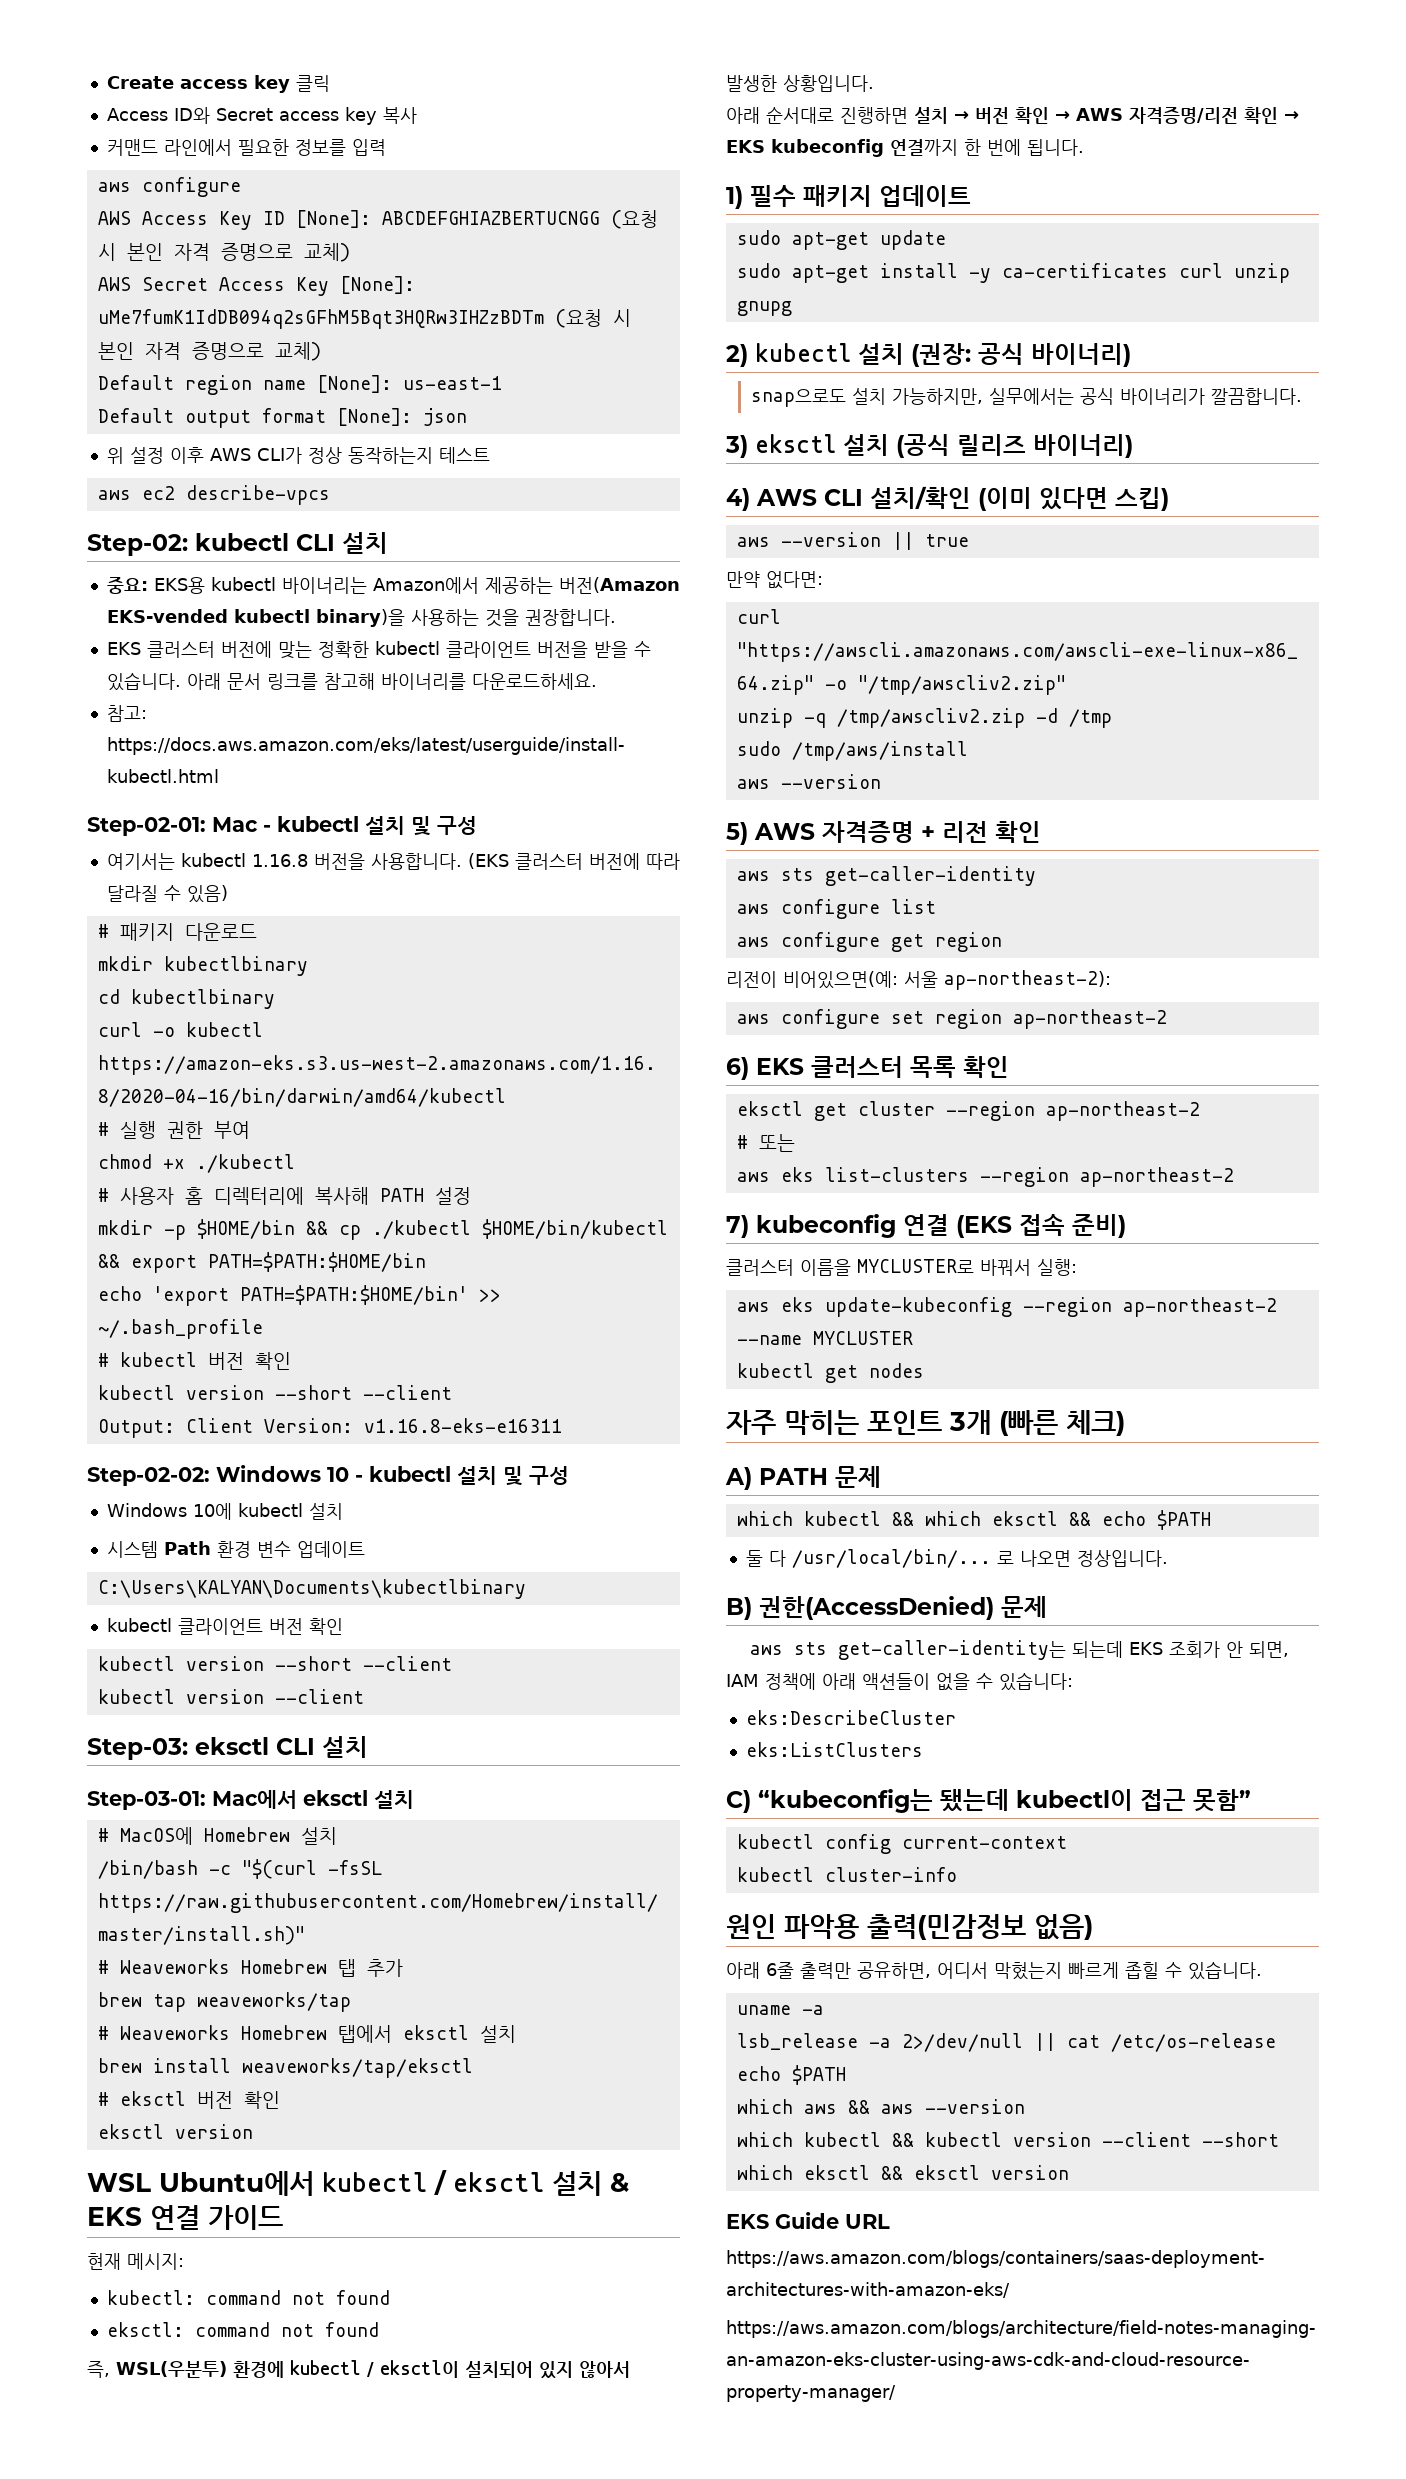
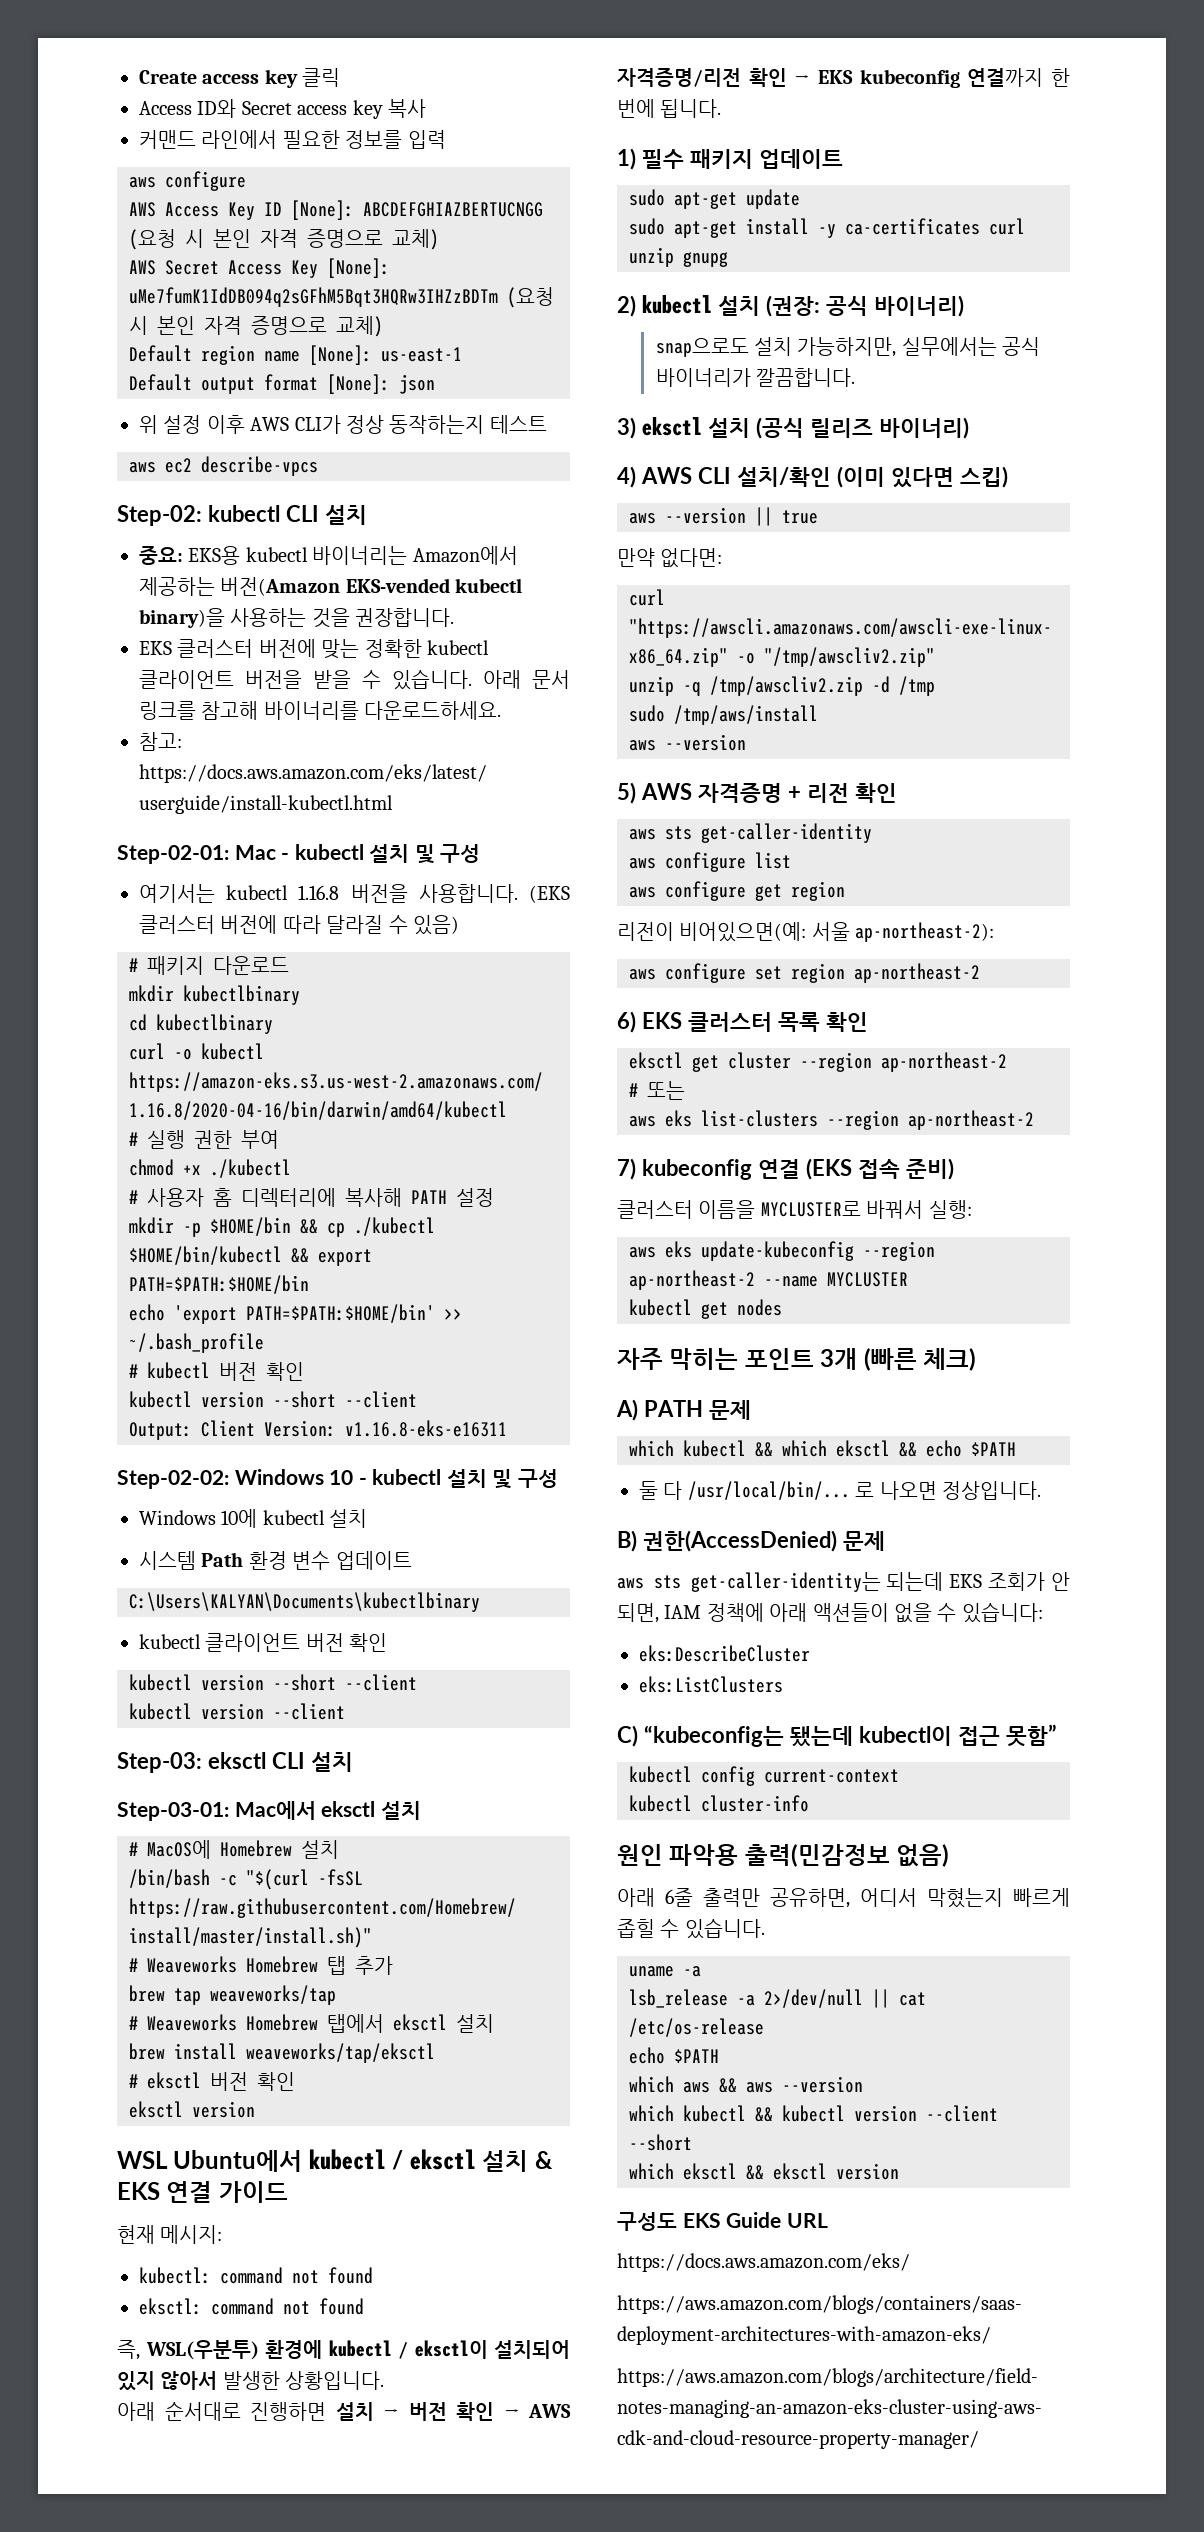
(1069, 2172) none -> [617,2212,677,2231] 구성도
(890, 2221) none -> [617,2253,910,2272] // https://docs.aws.amazon.com/eks/

